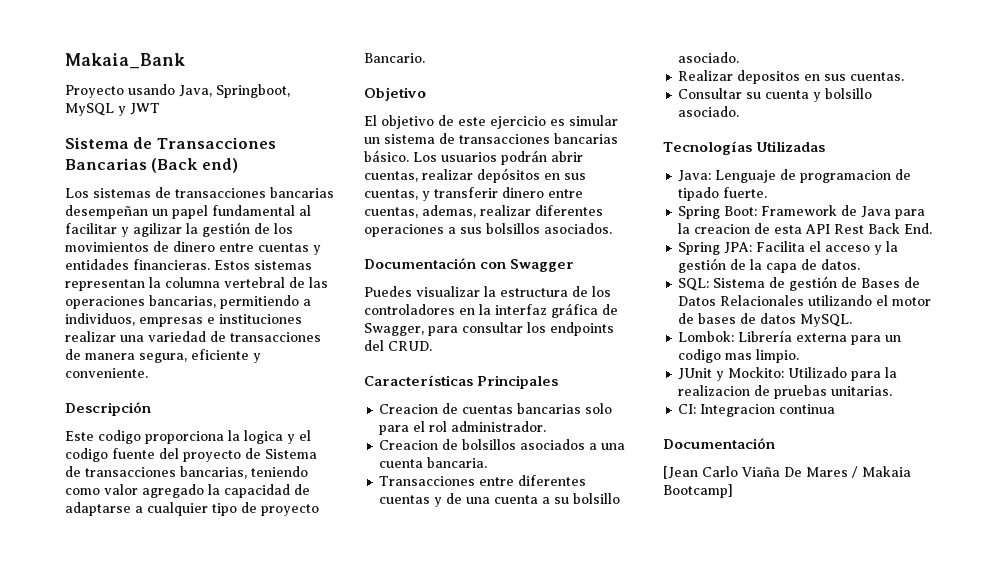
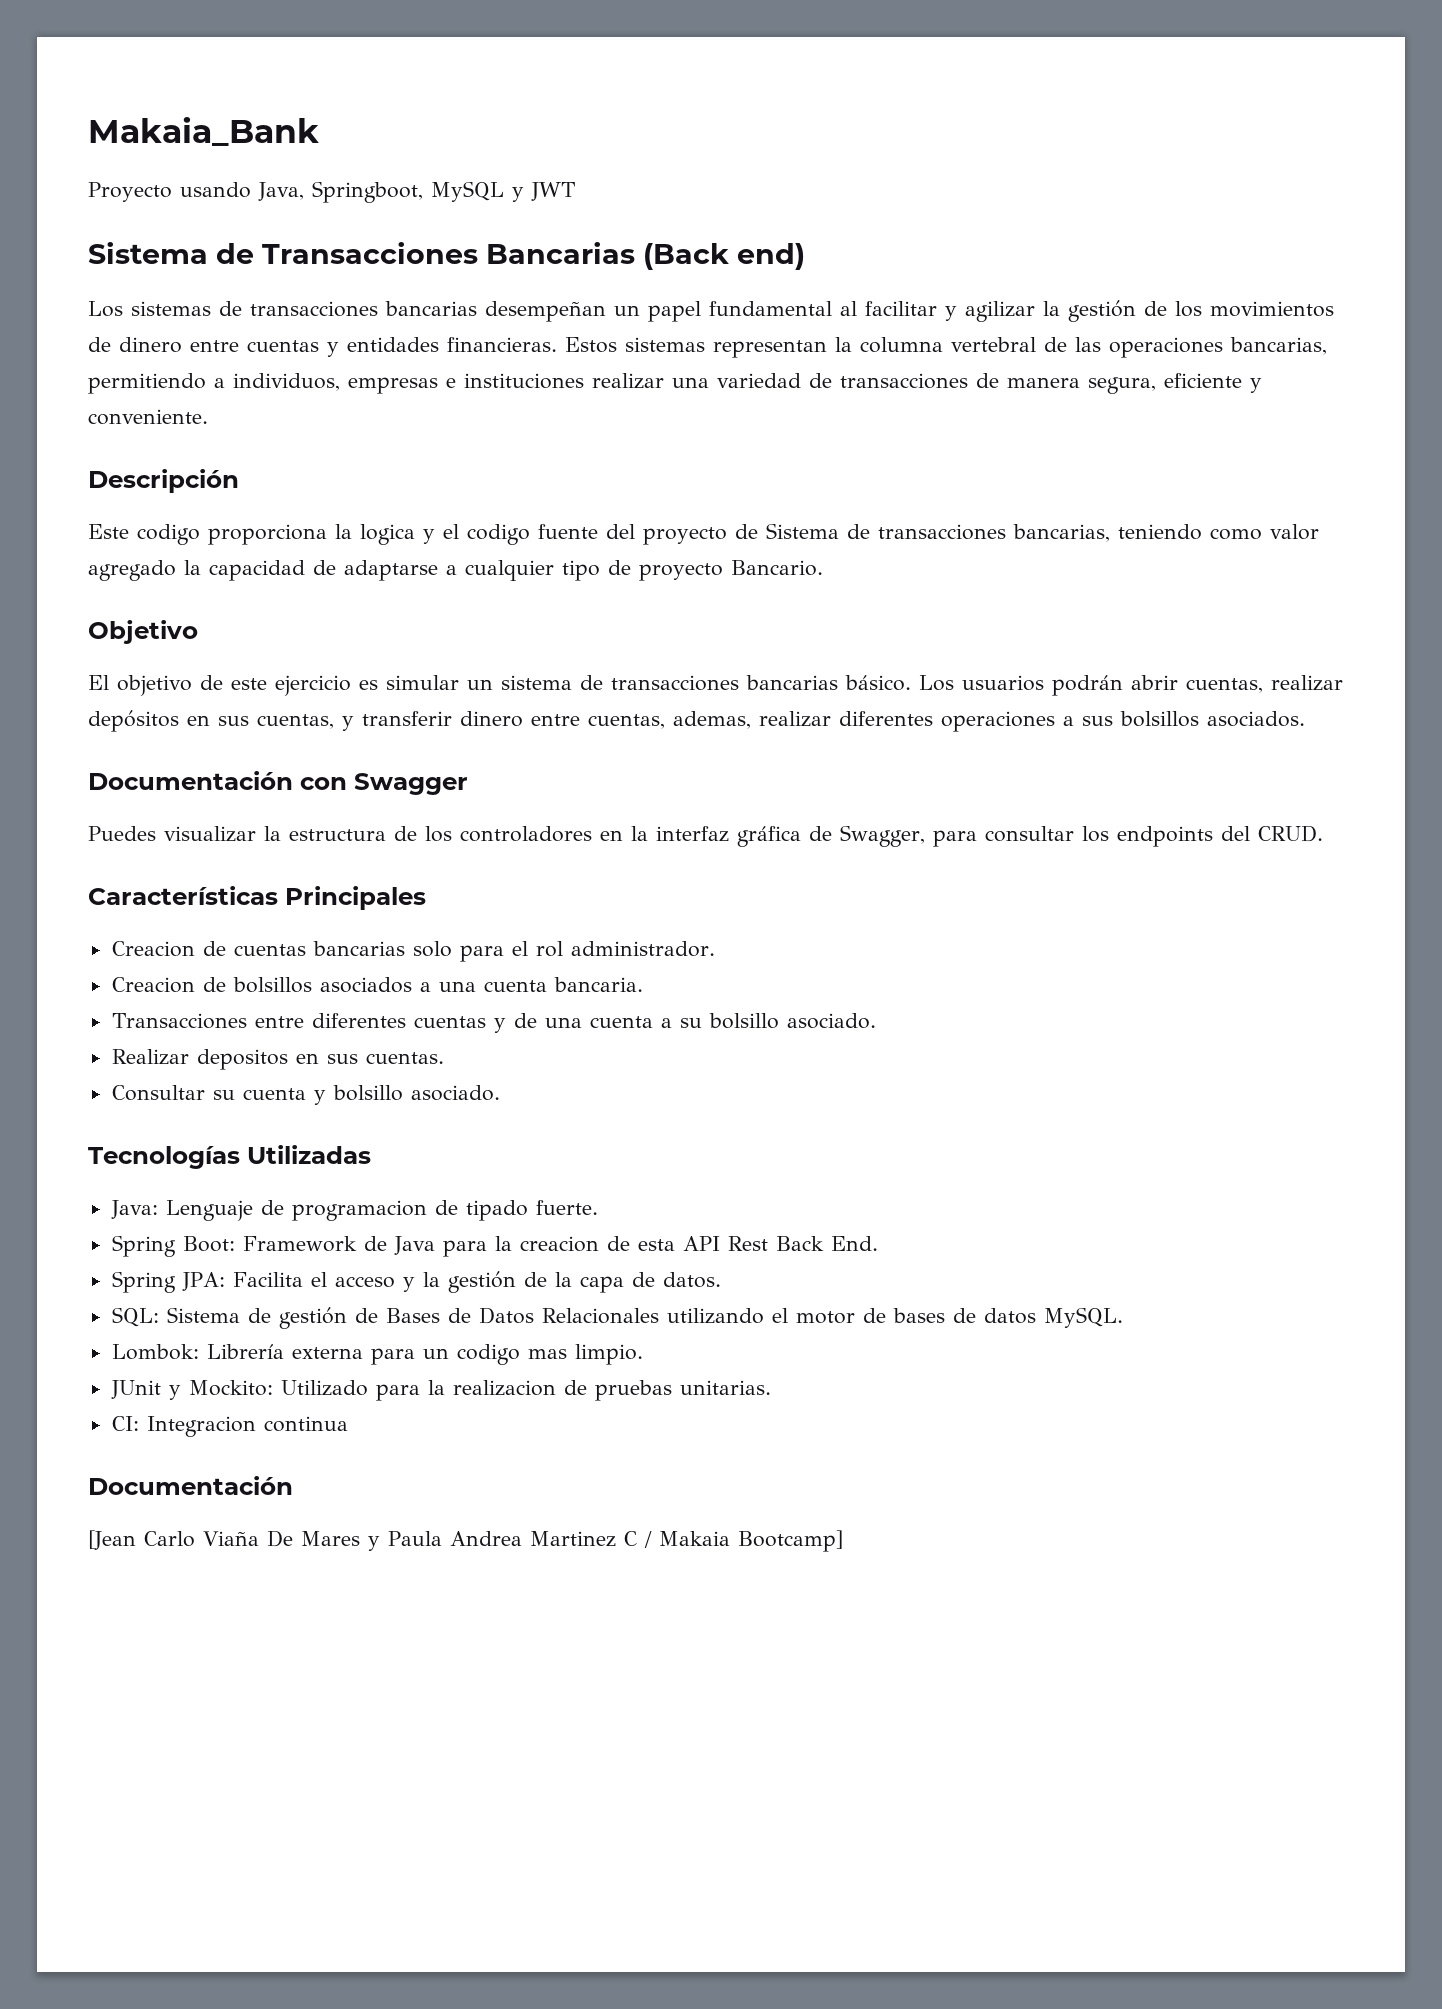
(848, 472) none -> [368,1531,637,1551] y Paula Andrea Martinez C

